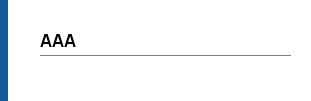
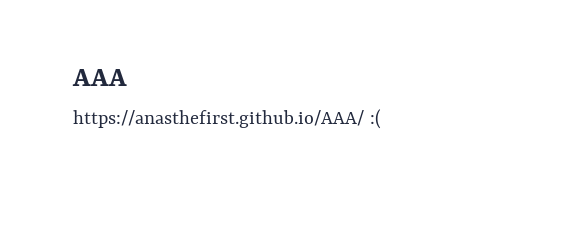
(76, 40) none -> [73,109,381,129] // https://anasthefirst.github.io/AAA/ :(

